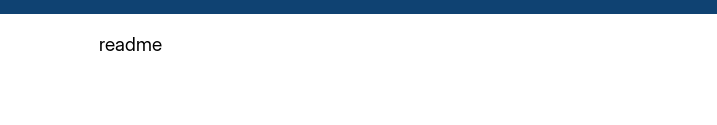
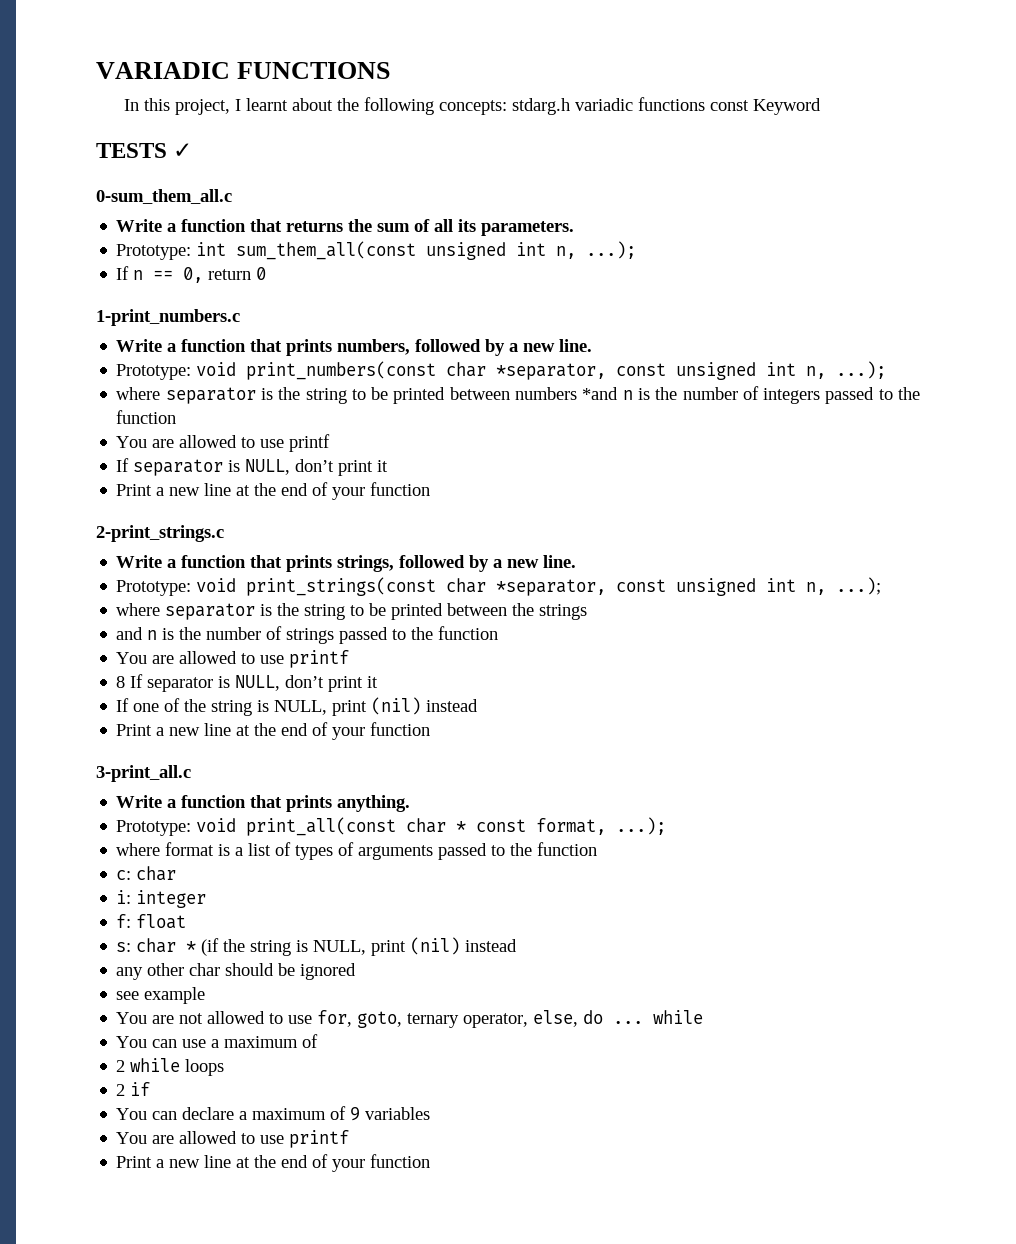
[99,37,162,51] readme -> [96,62,391,79] [123,97,821,115] [96,143,193,158] [96,189,232,204] [116,219,575,236] [116,241,637,260] [116,266,267,283] [96,309,240,326] [116,339,593,356] [116,361,887,380] [116,386,920,404] [116,410,177,424] [116,434,331,452] [116,458,389,476] [116,482,431,500] [96,525,224,542] [116,555,577,572] [116,577,882,596] [116,603,588,620] [116,626,499,644] [116,650,350,668] [116,674,379,692] [116,697,479,716] [116,722,431,740] [96,765,191,782] [116,795,411,812] [116,817,667,836] [116,842,598,860] [116,866,177,881] [116,890,207,908] [116,914,187,929] [116,937,518,956] [116,963,357,980] [116,987,206,1004] [116,1010,704,1028] [116,1034,319,1048] [116,1058,225,1076] [116,1082,151,1096] [116,1106,431,1121] [116,1130,350,1148] [116,1154,431,1172] VARIADIC FUNCTIONS // In this project, I learnt about the following concepts: stdarg.h variadic functions const Keyword // TESTS ✓ // 0-sum_them_all.c // Write a function that returns the sum of all its parameters. // Prototype: int sum_them_all(const unsigned int n, ...); // If n == 0, return 0 // 1-print_numbers.c // Write a function that prints numbers, followed by a new line. // Prototype: void print_numbers(const char *separator, const unsigned int n, ...); // where separator is the string to be printed between numbers *and n is the number of integers passed to the function // You are allowed to use printf // If separator is NULL, don’t print it // Print a new line at the end of your function // 2-print_strings.c // Write a function that prints strings, followed by a new line. // Prototype: void print_strings(const char *separator, const unsigned int n, ...); // where separator is the string to be printed between the strings // and n is the number of strings passed to the function // You are allowed to use printf // 8 If separator is NULL, don’t print it // If one of the string is NULL, print (nil) instead // Print a new line at the end of your function // 3-print_all.c // Write a function that prints anything. // Prototype: void print_all(const char * const format, ...); // where format is a list of types of arguments passed to the function // c: char // i: integer // f: float // s: char * (if the string is NULL, print (nil) instead // any other char should be ignored // see example // You are not allowed to use for, goto, ternary operator, else, do ... while // You can use a maximum of // 2 while loops // 2 if // You can declare a maximum of 9 variables // You are allowed to use printf // Print a new line at the end of your function

